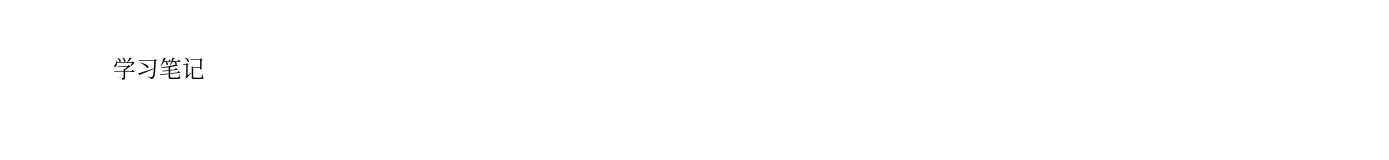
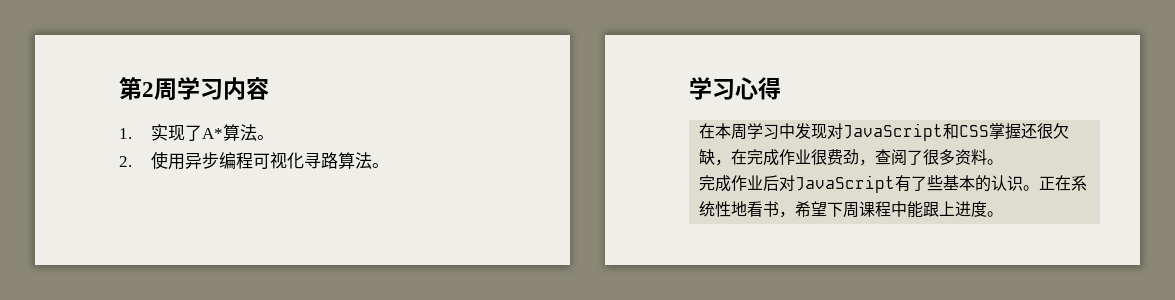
[113,57,205,80] 学习笔记 -> [119,77,269,100] [119,124,274,141] [119,151,389,170] [689,77,781,100] [699,123,1070,141] [699,149,1004,166] [699,175,1088,193] [699,201,1004,218] 第2周学习内容 // 1.实现了A*算法。 // 2.使用异步编程可视化寻路算法。 // 学习心得 // 在本周学习中发现对JavaScript和CSS掌握还很欠缺，在完成作业很费劲，查阅了很多资料。 // 完成作业后对JavaScript有了些基本的认识。正在系统性地看书，希望下周课程中能跟上进度。

